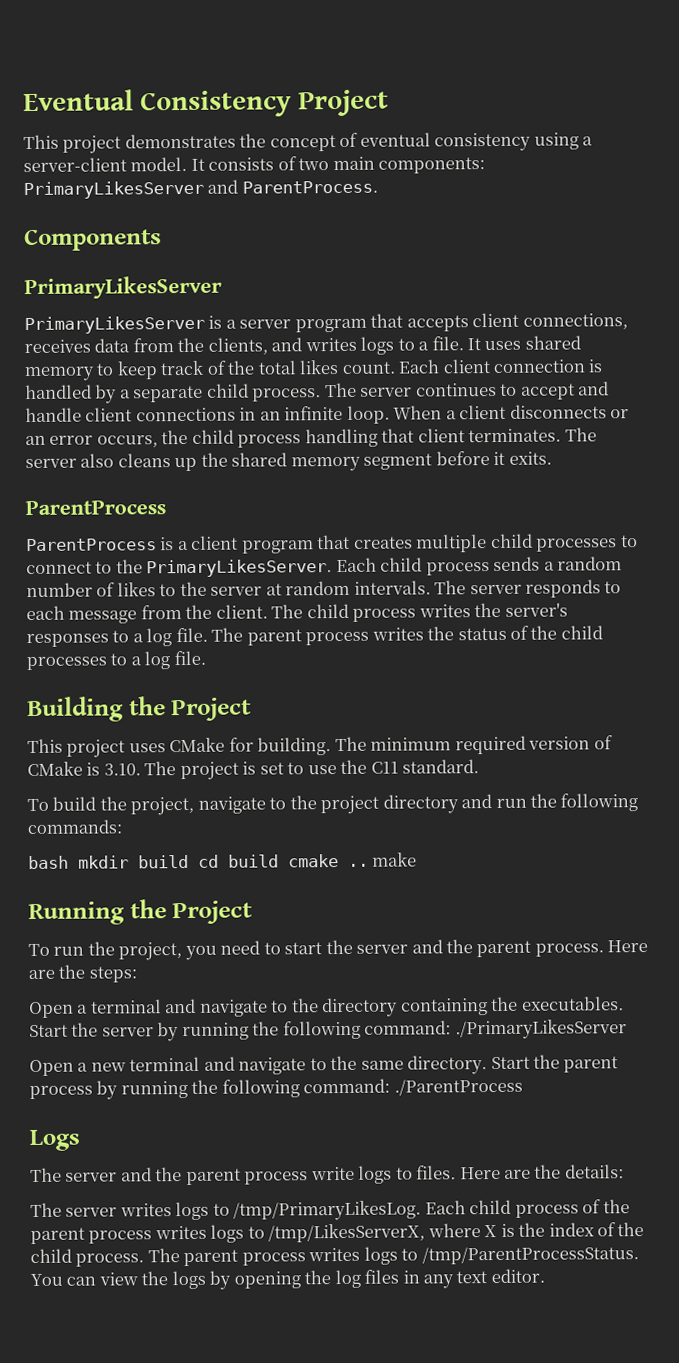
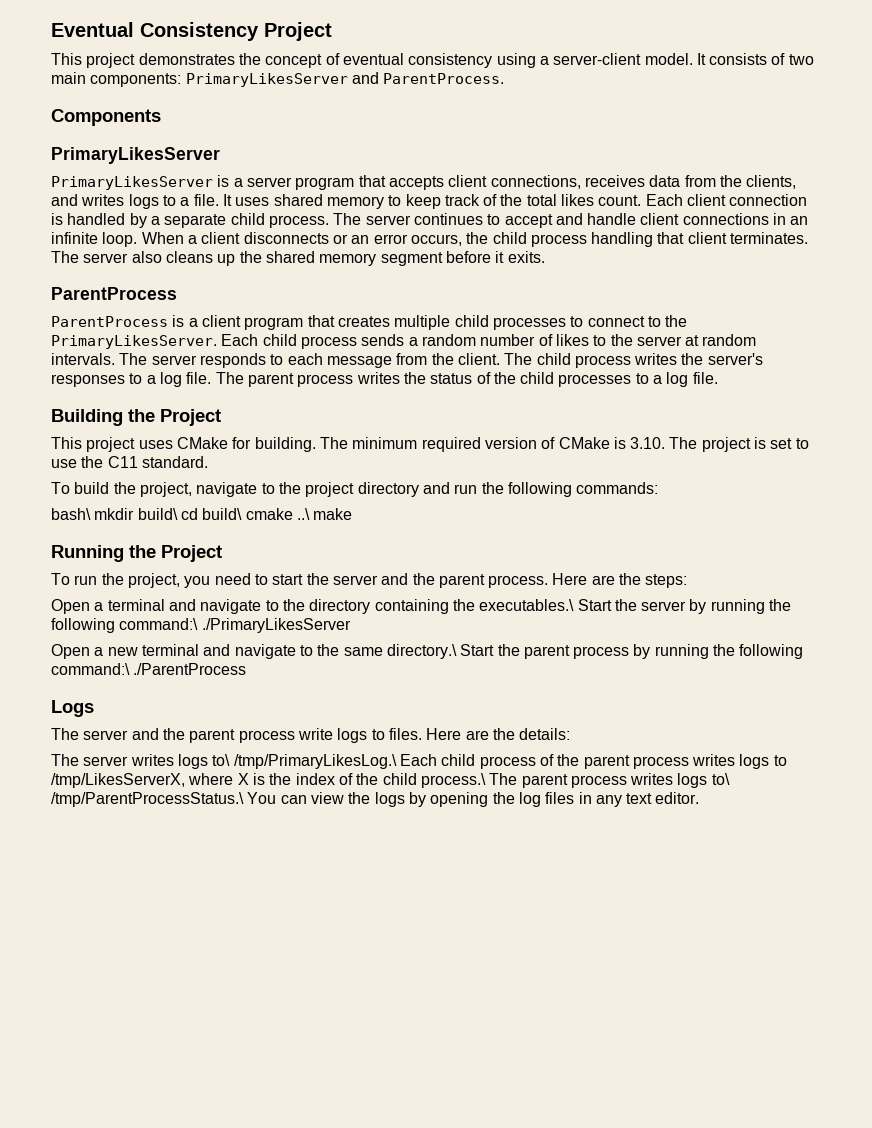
[28,854,369,870] bash mkdir build cd build cmake .. -> [51,508,310,520] bash\ mkdir build\ cd build\ cmake ..\
[521,996,624,1011] executables. -> [479,599,575,611] executables.\
[364,1020,452,1035] command: -> [119,618,199,630] command:\
[407,1055,488,1075] directory. -> [386,644,457,659] directory.\
[303,1078,391,1094] command: -> [51,663,130,675] command:\
[212,1200,422,1221] to /tmp/PrimaryLikesLog. -> [212,754,397,769] to\ /tmp/PrimaryLikesLog.\
[75,1253,145,1267] process. -> [420,773,486,788] process.\
[401,1246,639,1265] to /tmp/ParentProcessStatus. -> [711,773,730,785] [51,792,244,807] to\ /tmp/ParentProcessStatus.\

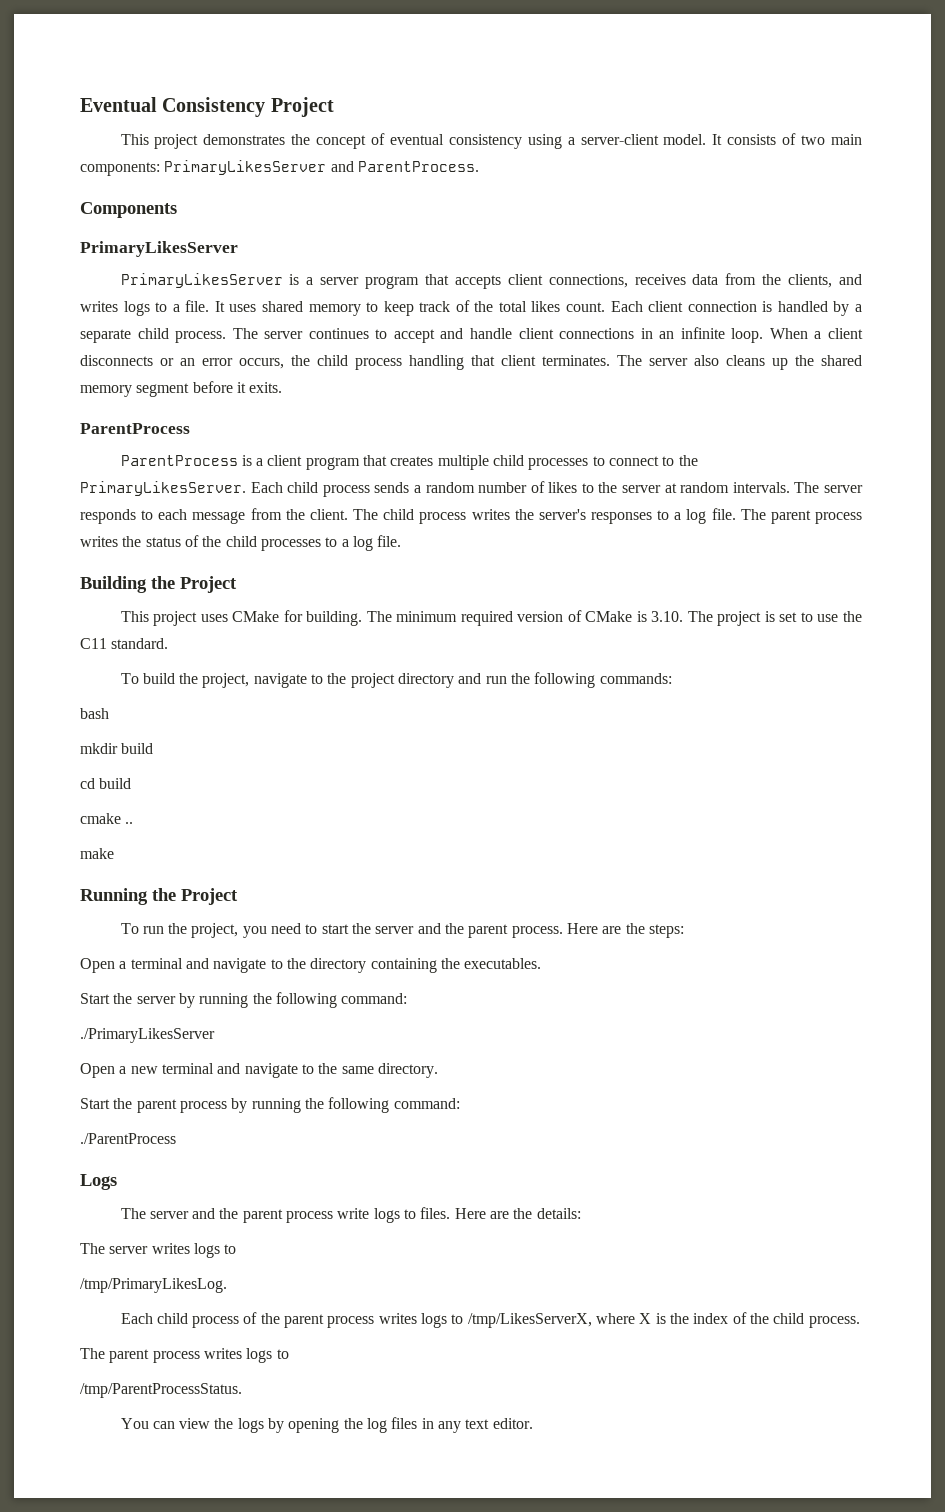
[51,508,310,520] bash\ mkdir build\ cd build\ cmake ..\ -> [80,708,109,719] [80,743,154,754] [80,778,132,789] [80,813,134,824] bash // mkdir build // cd build // cmake .. //
[479,599,575,611] executables.\ -> [464,958,542,969] executables. //
[119,618,199,630] command:\ -> [341,993,408,1004] command: //
[386,644,457,659] directory.\ -> [377,1063,438,1078] directory. //
[51,663,130,675] command:\ -> [393,1098,460,1109] command: //
[212,754,397,769] to\ /tmp/PrimaryLikesLog.\ -> [224,1244,237,1254] [80,1278,227,1293] to // /tmp/PrimaryLikesLog. //
[420,773,486,788] process.\ -> [808,1316,860,1328] process. //
[711,773,730,785] [51,792,244,807] to\ /tmp/ParentProcessStatus.\ -> [276,1349,289,1359] [80,1383,242,1398] to // /tmp/ParentProcessStatus. //

